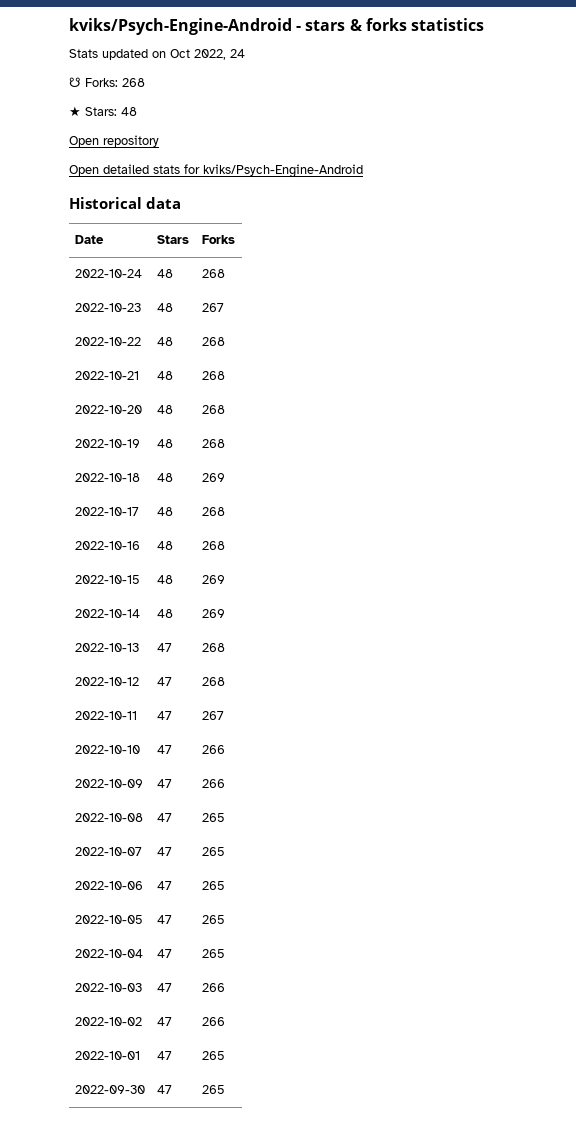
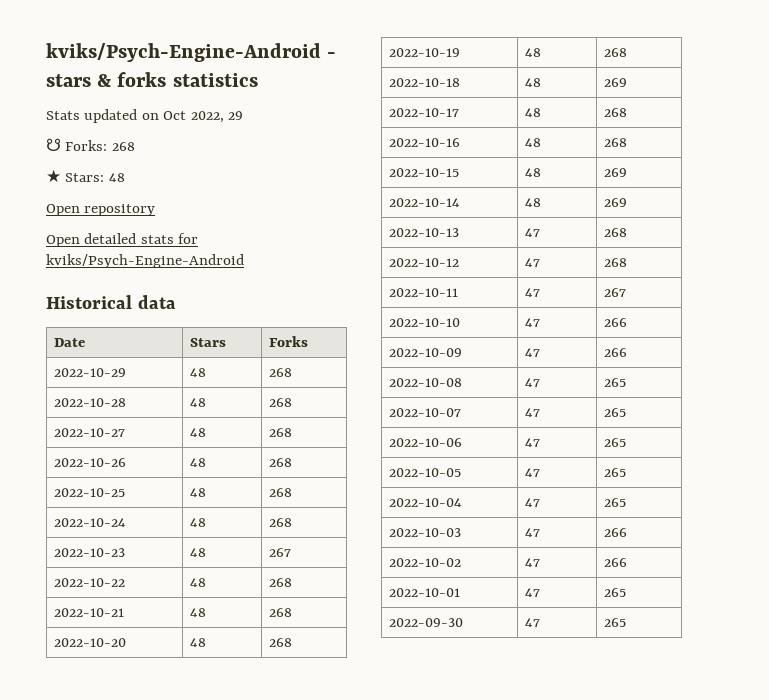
[230,49,245,58] 24 -> [228,111,244,120] 29
(235, 239) none -> [54,368,127,377] [190,368,207,377] [269,368,293,377] [54,398,127,407] [190,398,207,407] [269,398,293,407] [54,428,126,437] [190,428,207,437] [269,428,293,437] [54,458,127,467] [190,458,207,467] [269,458,293,467] [54,488,126,497] [190,488,207,497] [269,488,293,497] // 2022-10-29 | 48 | 268 // 2022-10-28 | 48 | 268 // 2022-10-27 | 48 | 268 // 2022-10-26 | 48 | 268 // 2022-10-25 | 48 | 268

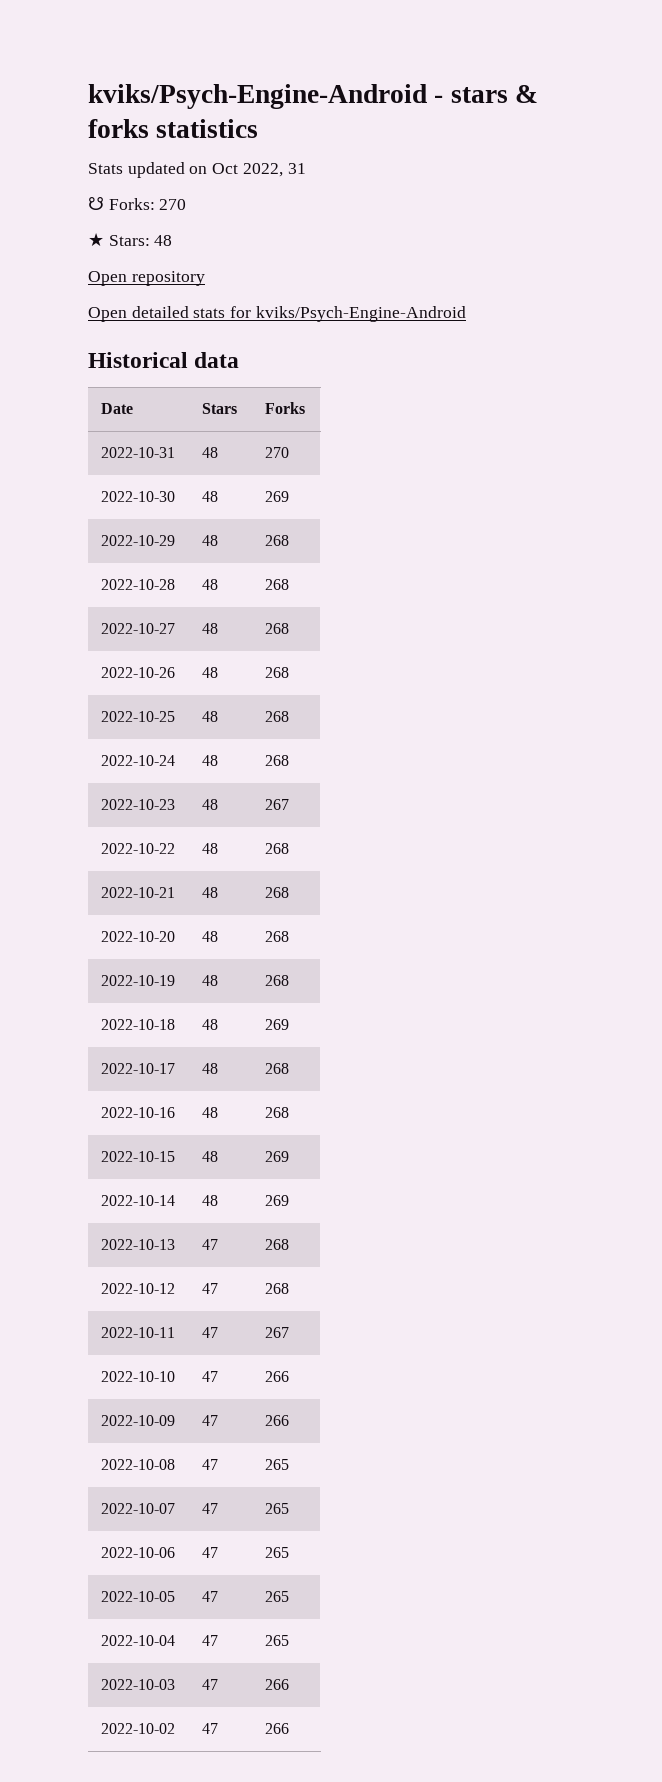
[228,111,244,120] 29 -> [287,163,306,174] 31
[111,142,135,151] 268 -> [159,199,187,210] 270
(309, 341) none -> [101,447,176,458] [202,447,219,458] [265,447,290,458] [101,491,176,502] [202,491,219,502] [265,491,290,502] // 2022-10-31 | 48 | 270 // 2022-10-30 | 48 | 269
[389,588,461,597] [525,588,541,597] [604,588,627,597] [389,618,464,627] [525,618,541,627] [604,618,627,627] // 2022-10-01 | 47 | 265 // 2022-09-30 | 47 | 265 -> (290, 1728) none

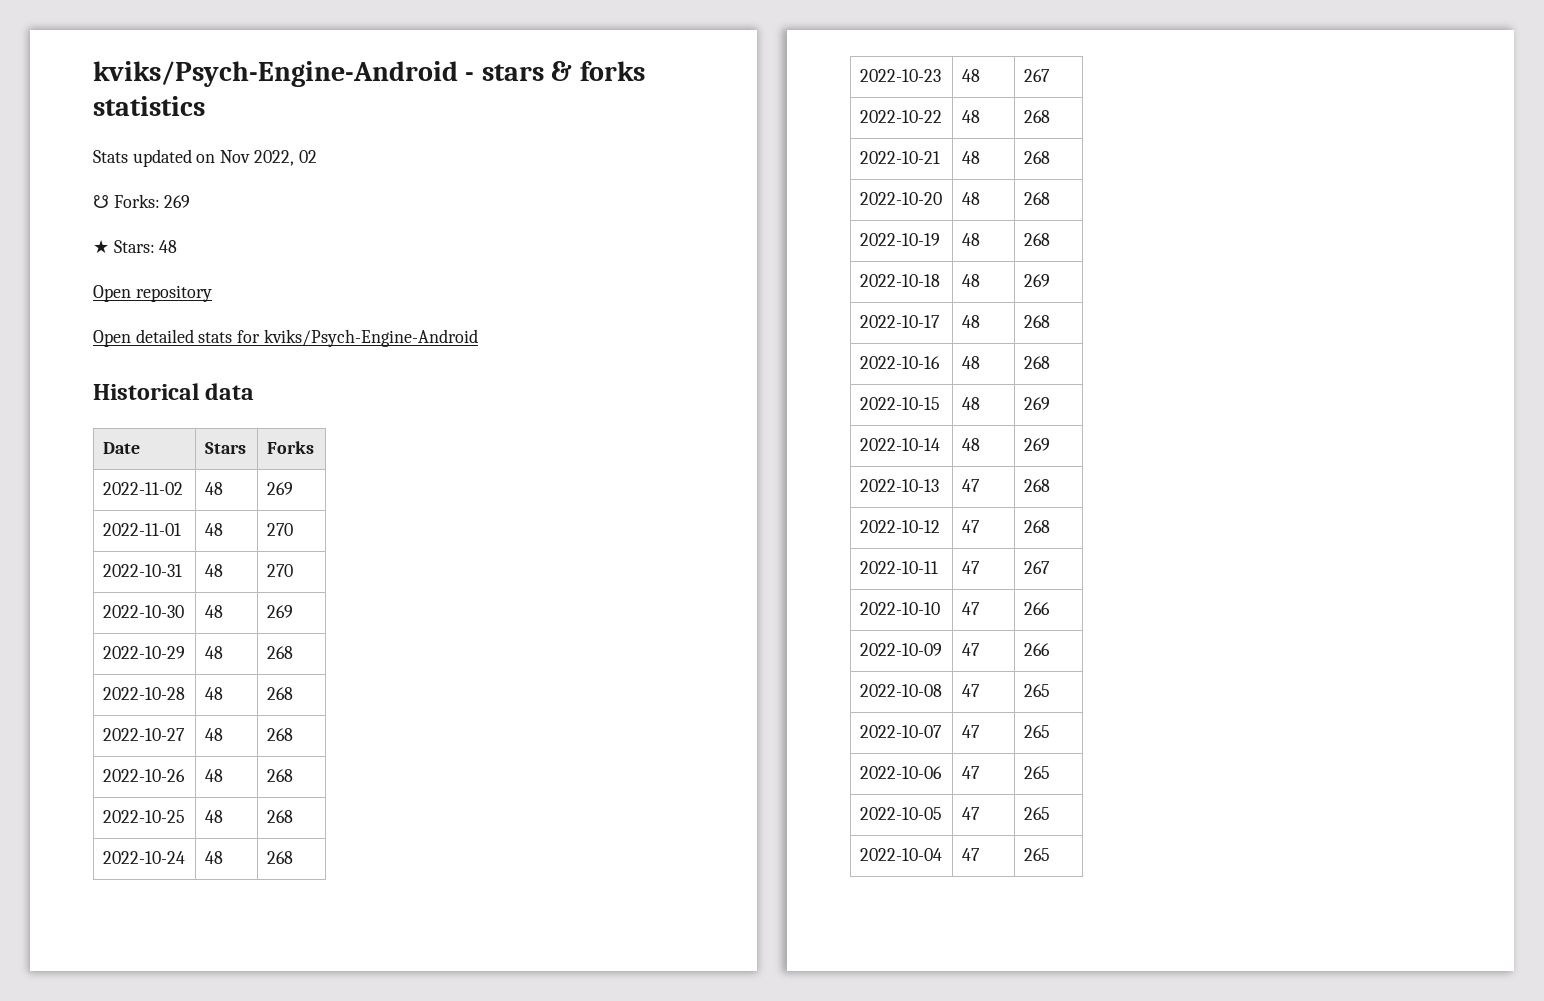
[212,163,306,177] Oct 2022, 31 -> [220,150,317,166] Nov 2022, 02
[159,199,187,210] 270 -> [164,195,191,208] 269
(306, 408) none -> [102,482,183,495] [204,482,223,495] [266,482,293,495] [102,523,181,536] [204,523,223,536] [266,523,293,536] // 2022-11-02 | 48 | 269 // 2022-11-01 | 48 | 270
[101,1679,176,1690] [202,1679,219,1690] [265,1679,290,1690] [101,1723,176,1734] [202,1723,219,1734] [265,1723,290,1734] // 2022-10-03 | 47 | 266 // 2022-10-02 | 47 | 266 -> (1050, 854) none

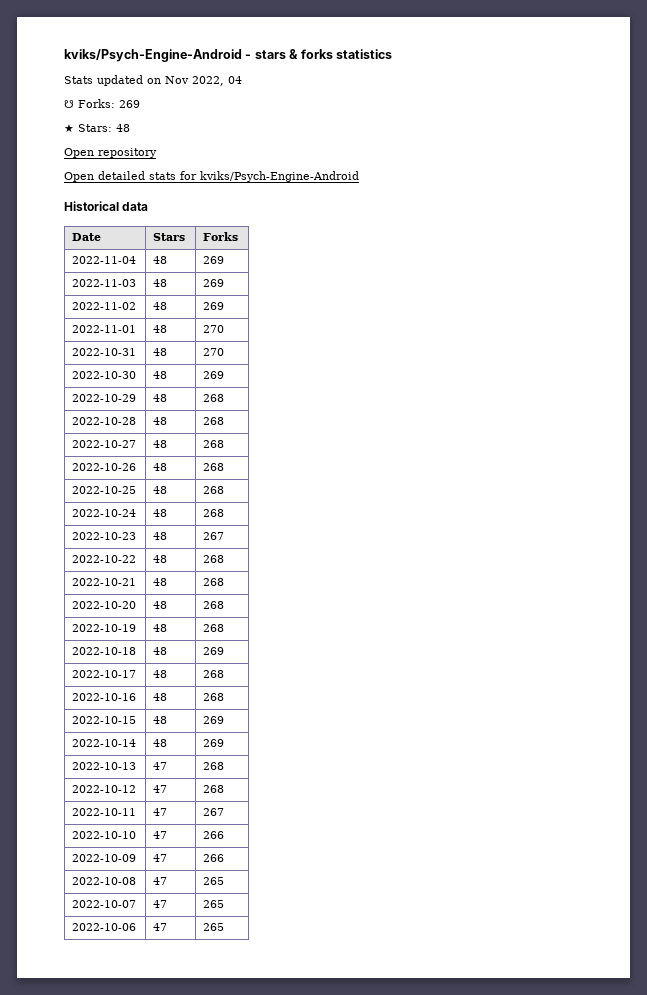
[298,150,317,163] 02 -> [228,76,242,84] 04
(314, 447) none -> [72,256,137,264] [153,256,168,264] [203,256,225,264] [72,279,137,287] [153,279,168,287] [203,279,225,287] // 2022-11-04 | 48 | 269 // 2022-11-03 | 48 | 269
[859,807,942,820] [961,807,980,820] [1023,807,1050,820] [859,848,942,861] [961,848,980,861] [1023,848,1050,861] // 2022-10-05 | 47 | 265 // 2022-10-04 | 47 | 265 -> (225, 927) none

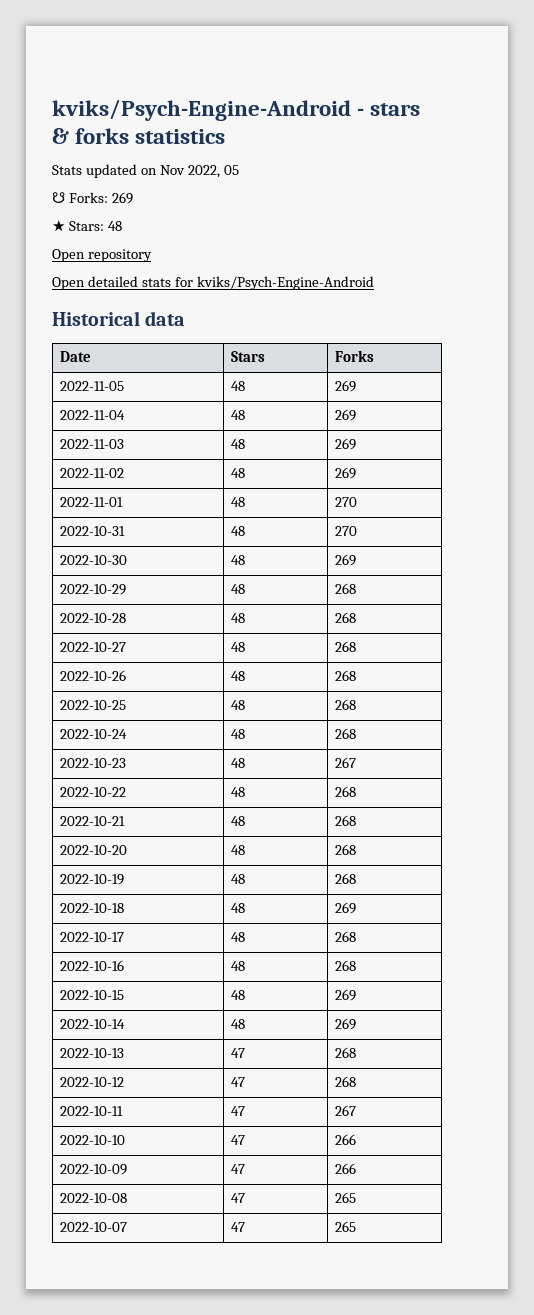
[228,76,242,84] 04 -> [223,165,239,175] 05
(239, 236) none -> [59,381,124,391] [230,381,245,391] [334,380,356,392] // 2022-11-05 | 48 | 269
[72,923,137,931] [153,923,168,931] [203,923,225,931] // 2022-10-06 | 47 | 265 -> (356, 1226) none

